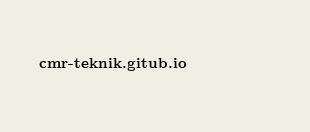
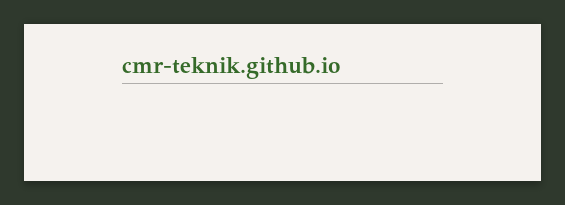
[39,58,187,71] cmr-teknik.gitub.io -> [122,57,340,79] cmr-teknik.github.io

